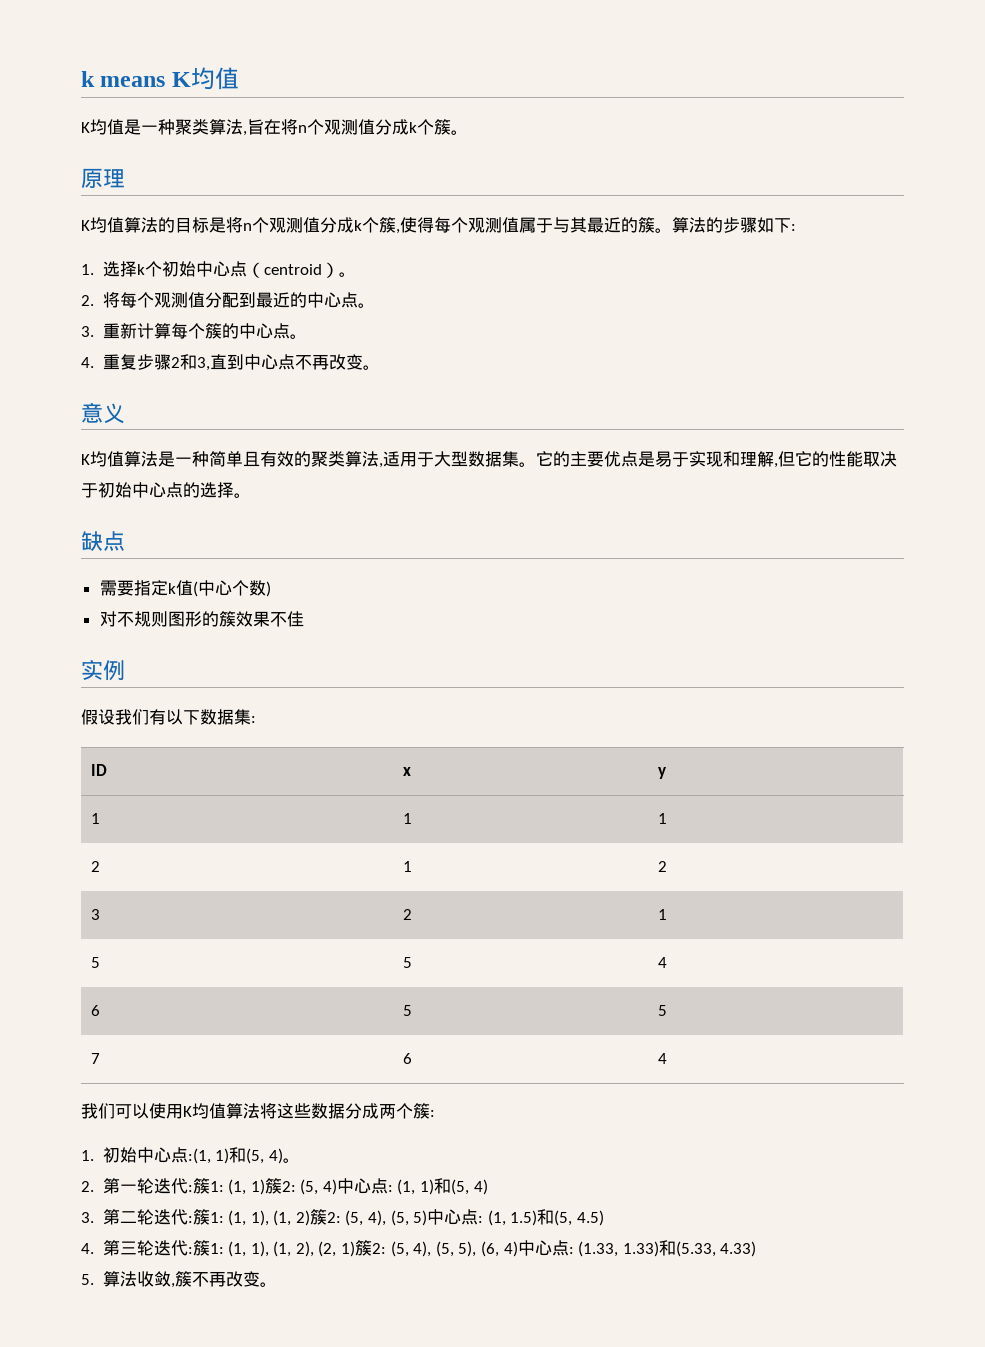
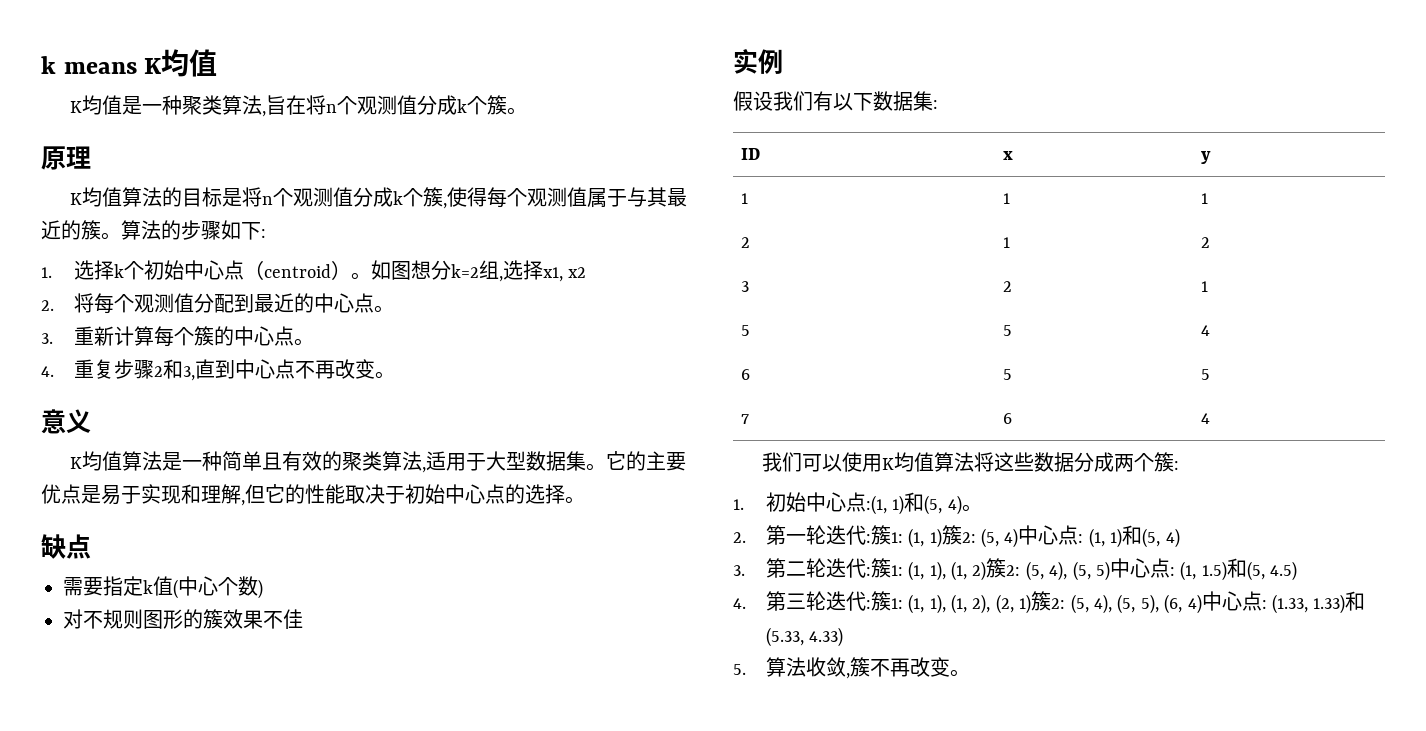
(356, 274) none -> [370,260,587,282] 如图想分k=2组,选择x1, x2

